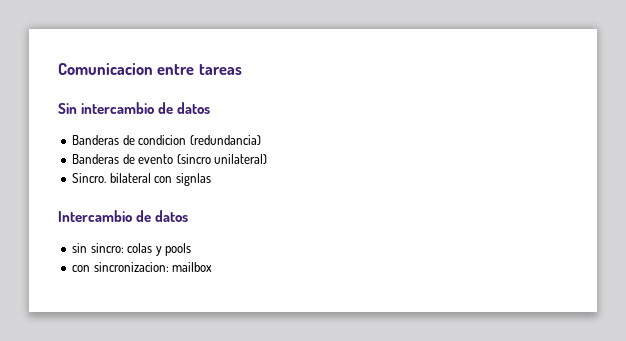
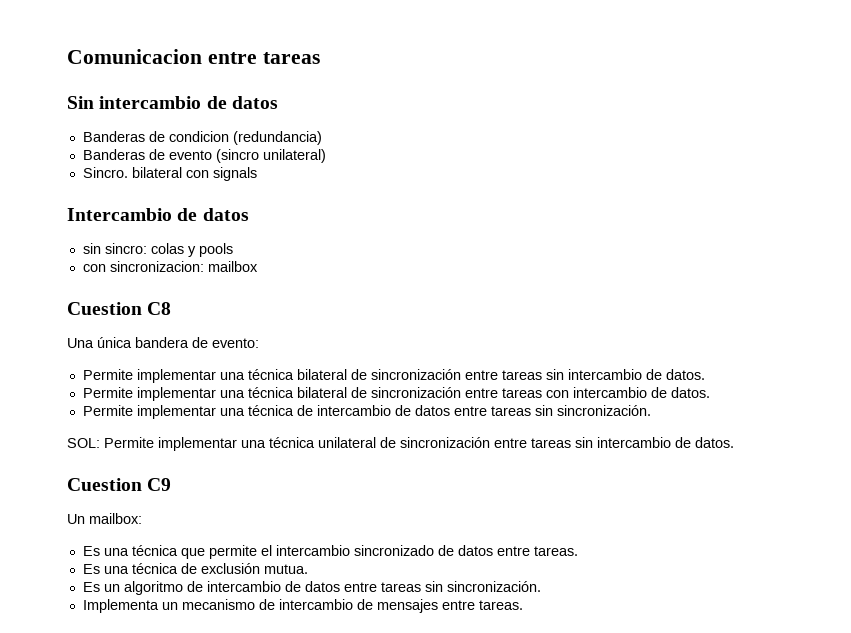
[175,173,211,186] signlas -> [212,167,257,181] signals
(213, 267) none -> [67,302,172,315] [67,337,259,348] [82,369,705,383] [82,387,710,401] [82,405,651,419] [67,437,734,451] [67,478,172,491] [67,513,142,524] [82,545,578,559] [82,563,308,574] [82,581,541,595] [82,599,523,613] // Cuestion C8 // Una única bandera de evento: // Permite implementar una técnica bilateral de sincronización entre tareas sin intercambio de datos. // Permite implementar una técnica bilateral de sincronización entre tareas con intercambio de datos. // Permite implementar una técnica de intercambio de datos entre tareas sin sincronización. // SOL: Permite implementar una técnica unilateral de sincronización entre tareas sin intercambio de datos. // Cuestion C9 // Un mailbox: // Es una técnica que permite el intercambio sincronizado de datos entre tareas. // Es una técnica de exclusión mutua. // Es un algoritmo de intercambio de datos entre tareas sin sincronización. // Implementa un mecanismo de intercambio de mensajes entre tareas.

